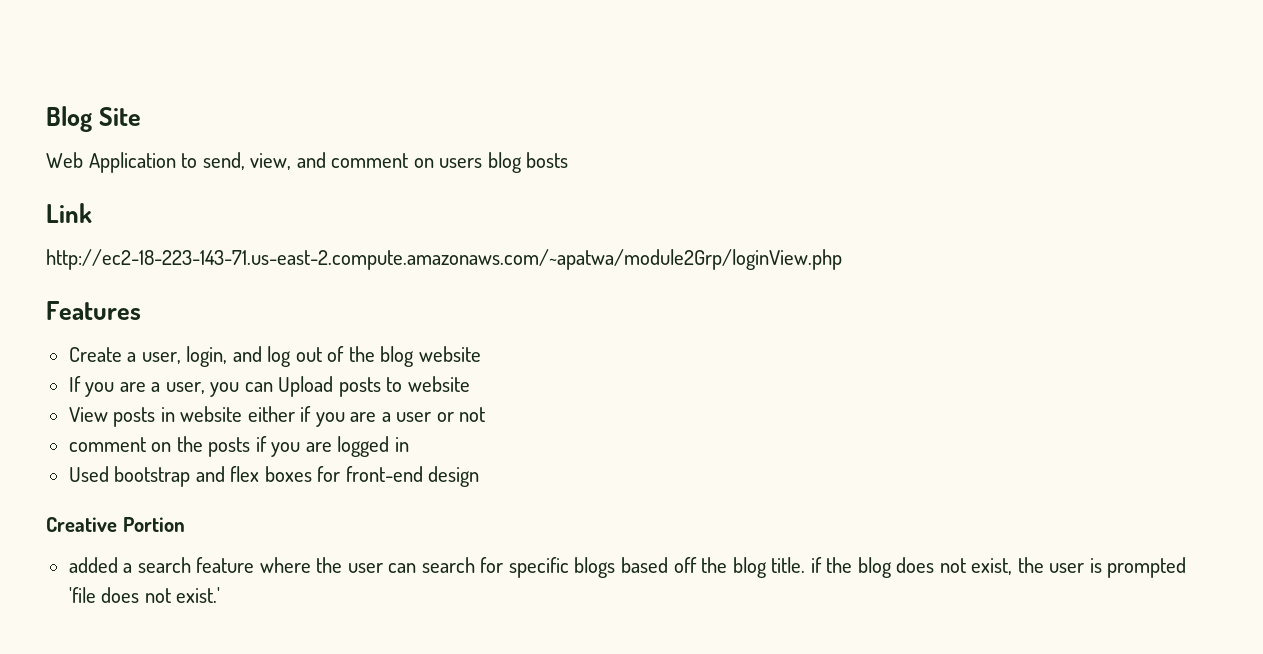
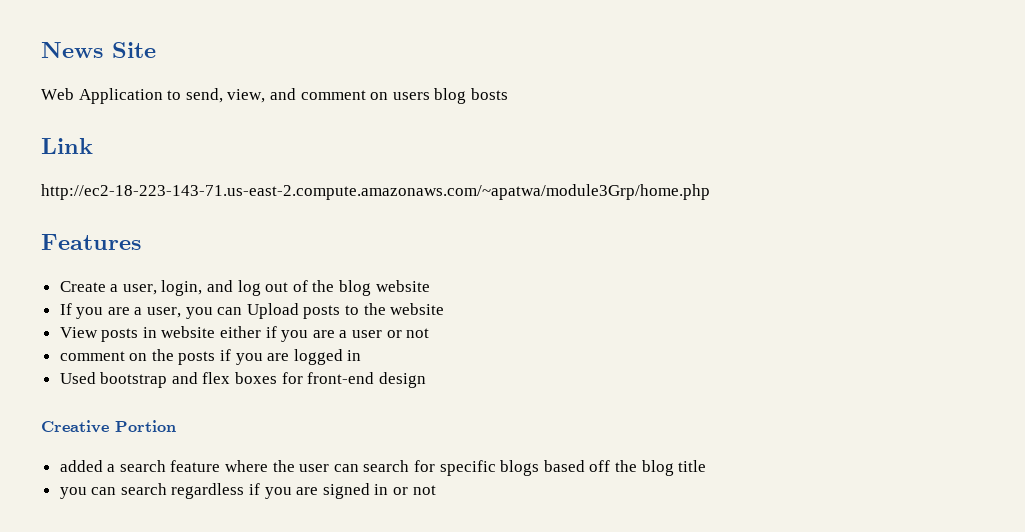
[46,106,92,132] Blog -> [41,42,103,58] News
[46,249,842,270] http://ec2-18-223-143-71.us-east-2.compute.amazonaws.com/~apatwa/module2Grp/loginView.php -> [41,184,710,200] http://ec2-18-223-143-71.us-east-2.compute.amazonaws.com/~apatwa/module3Grp/home.php
(403, 384) none -> [363,303,386,315] the
[771,557,1187,578] [68,587,221,603] title. if the blog does not exist, the user is prompted 'file does not exist.' -> [678,460,707,472] [59,483,436,499] title // you can search regardless if you are signed in or not

